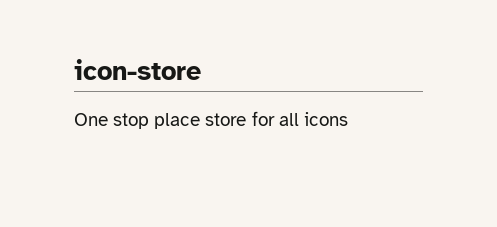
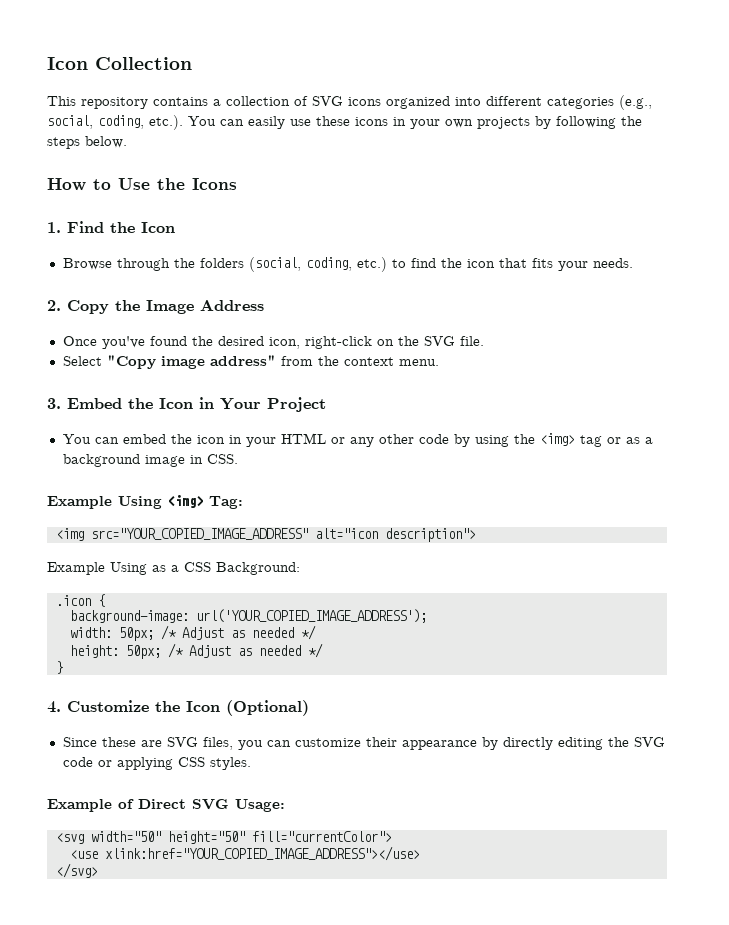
[74,59,201,80] [74,111,348,129] icon-store // One stop place store for all icons -> [47,57,192,70] [47,95,652,110] [47,115,642,130] [47,136,127,149] [47,178,237,191] [47,221,175,233] [62,257,633,272] [47,300,264,314] [62,336,484,349] [62,355,439,369] [47,397,326,412] [62,433,653,447] [62,454,238,467] [47,495,243,509] [55,528,476,542] [47,562,300,575] [55,594,105,607] [69,609,427,623] [69,625,316,641] [69,643,323,659] [55,661,63,674] [47,700,309,716] [62,737,665,750] [62,757,251,770] [47,799,285,812] [55,831,392,844] [69,846,420,861] [55,863,98,878] Icon Collection // This repository contains a collection of SVG icons organized into different categories (e.g., social, coding, etc.). You can easily use these icons in your own projects by following the steps below. // How to Use the Icons // 1. Find the Icon // Browse through the folders (social, coding, etc.) to find the icon that fits your needs. // 2. Copy the Image Address // Once you've found the desired icon, right-click on the SVG file. // Select "Copy image address" from the context menu. // 3. Embed the Icon in Your Project // You can embed the icon in your HTML or any other code by using the <img> tag or as a background image in CSS. // Example Using <img> Tag: // <img src="YOUR_COPIED_IMAGE_ADDRESS" alt="icon description"> // Example Using as a CSS Background: // .icon { // background-image: url('YOUR_COPIED_IMAGE_ADDRESS'); // width: 50px; /* Adjust as needed */ // height: 50px; /* Adjust as needed */ // } // 4. Customize the Icon (Optional) // Since these are SVG files, you can customize their appearance by directly editing the SVG code or applying CSS styles. // Example of Direct SVG Usage: // <svg width="50" height="50" fill="currentColor"> // <use xlink:href="YOUR_COPIED_IMAGE_ADDRESS"></use> // </svg>

